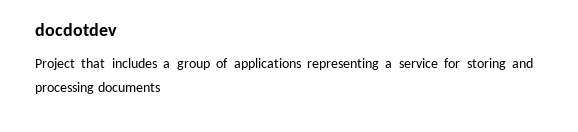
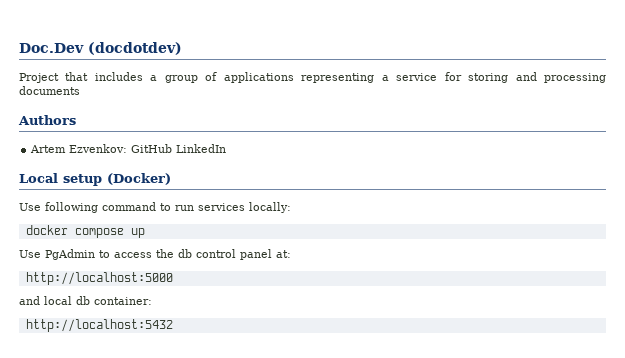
[35,23,117,36] docdotdev -> [19,42,182,55] Doc.Dev (docdotdev)
(160, 87) none -> [18,115,76,125] [30,144,227,153] [19,173,171,186] [19,202,291,213] [25,225,145,238] [19,249,291,260] [25,272,173,285] [19,296,152,305] [25,319,173,332] // Authors // Artem Ezvenkov: GitHub LinkedIn // Local setup (Docker) // Use following command to run services locally: // docker compose up // Use PgAdmin to access the db control panel at: // http://localhost:5000 // and local db container: // http://localhost:5432

